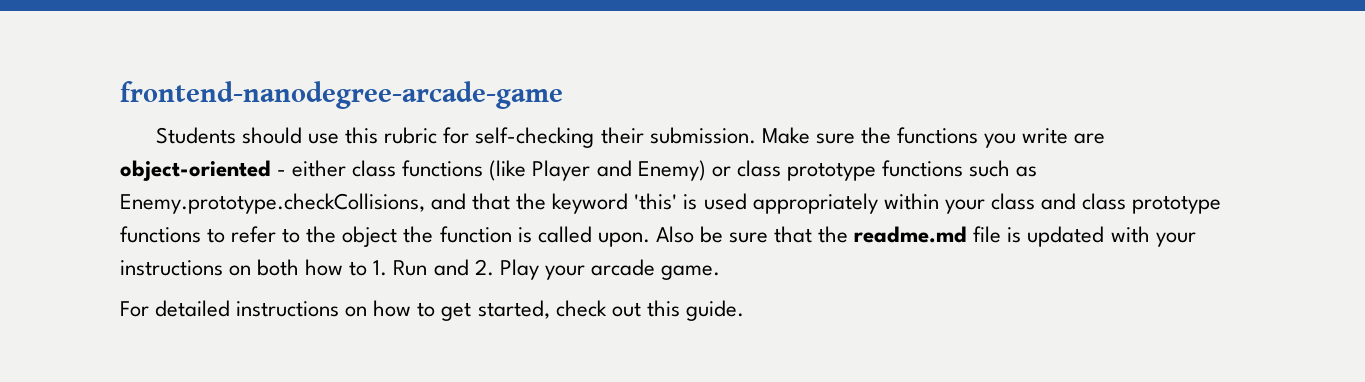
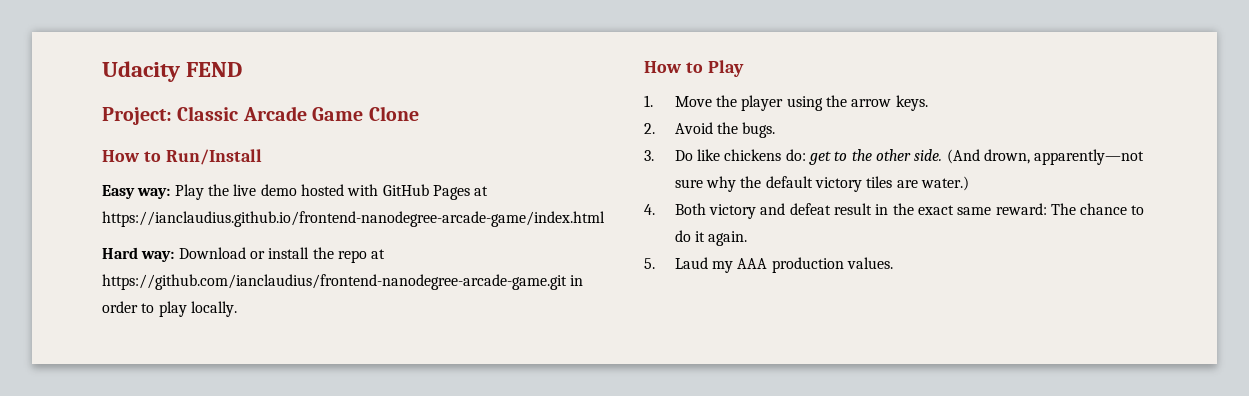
[120,81,563,109] [155,127,1106,148] [120,160,1038,181] [120,193,1222,214] [120,226,1196,247] [120,259,720,280] [120,300,744,321] frontend-nanodegree-arcade-game // Students should use this rubric for self-checking their submission. Make sure the functions you write are object-oriented - either class functions (like Player and Enemy) or class prototype functions such as Enemy.prototype.checkCollisions, and that the keyword 'this' is used appropriately within your class and class prototype functions to refer to the object the function is called upon. Also be sure that the readme.md file is updated with your instructions on both how to 1. Run and 2. Play your arcade game. // For detailed instructions on how to get started, check out this guide. -> [102,61,243,82] [102,106,419,125] [102,149,262,165] [102,184,489,200] [102,211,605,227] [102,247,386,263] [102,274,584,290] [102,301,237,317] [644,60,744,77] [644,95,928,111] [644,122,776,138] [644,149,1145,165] [674,176,969,192] [644,203,1145,219] [674,230,748,246] [644,257,893,273] Udacity FEND // Project: Classic Arcade Game Clone // How to Run/Install // Easy way: Play the live demo hosted with GitHub Pages at https://ianclaudius.github.io/frontend-nanodegree-arcade-game/index.html // Hard way: Download or install the repo at https://github.com/ianclaudius/frontend-nanodegree-arcade-game.git in order to play locally. // How to Play // 1. Move the player using the arrow keys. // 2. Avoid the bugs. // 3. Do like chickens do: get to the other side. (And drown, apparently—not sure why the default victory tiles are water.) // 4. Both victory and defeat result in the exact same reward: The chance to do it again. // 5. Laud my AAA production values.

